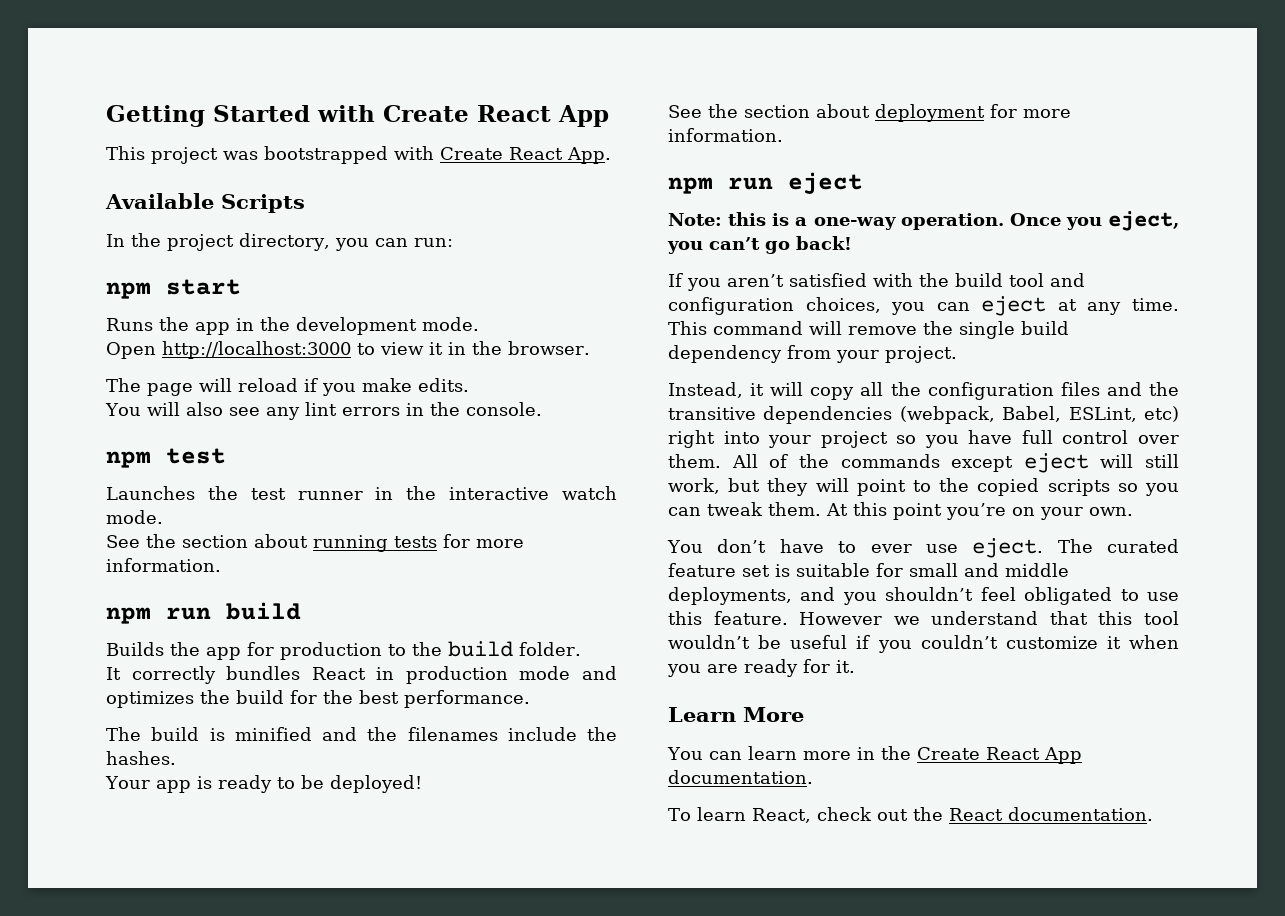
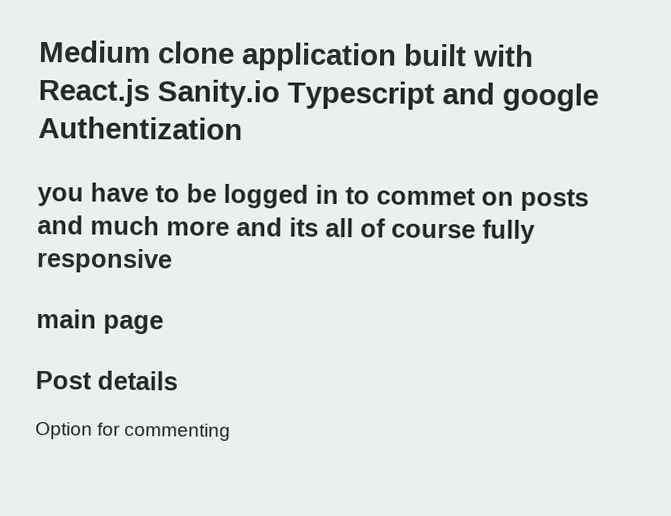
[106,105,609,127] [106,146,611,164] [105,193,305,213] [106,233,453,251] [106,279,241,299] [106,317,479,335] [106,341,590,359] [106,378,469,396] [105,402,542,420] [106,448,226,468] [106,486,617,500] [106,510,163,524] [106,534,524,552] [106,558,221,572] [106,602,301,624] [106,641,581,660] [106,666,617,684] [106,690,530,708] [106,727,617,741] [106,751,176,765] [105,775,422,793] [668,104,1071,122] [668,128,783,142] [668,172,863,194] [668,211,1179,231] [667,236,852,254] [668,273,1085,291] [668,296,1179,316] [668,321,1069,339] [668,345,957,363] [668,382,1179,400] [668,406,1179,424] [668,430,1179,448] [668,453,1179,473] [668,478,1179,496] [668,502,1133,520] [667,538,1179,558] [668,563,1069,577] [668,587,1179,605] [668,611,1179,625] [668,635,1179,653] [667,659,855,677] [668,707,804,722] [667,746,1082,764] [668,770,813,784] [668,807,1153,823] Getting Started with Create React App // This project was bootstrapped with Create React App. // Available Scripts // In the project directory, you can run: // npm start // Runs the app in the development mode. // Open http://localhost:3000 to view it in the browser. // The page will reload if you make edits. // You will also see any lint errors in the console. // npm test // Launches the test runner in the interactive watch mode. // See the section about running tests for more information. // npm run build // Builds the app for production to the build folder. // It correctly bundles React in production mode and optimizes the build for the best performance. // The build is minified and the filenames include the hashes. // Your app is ready to be deployed! // See the section about deployment for more information. // npm run eject // Note: this is a one-way operation. Once you eject, you can’t go back! // If you aren’t satisfied with the build tool and configuration choices, you can eject at any time. This command will remove the single build dependency from your project. // Instead, it will copy all the configuration files and the transitive dependencies (webpack, Babel, ESLint, etc) right into your project so you have full control over them. All of the commands except eject will still work, but they will point to the copied scripts so you can tweak them. At this point you’re on your own. // You don’t have to ever use eject. The curated feature set is suitable for small and middle deployments, and you shouldn’t feel obligated to use this feature. However we understand that this tool wouldn’t be useful if you couldn’t customize it when you are ready for it. // Learn More // You can learn more in the Create React App documentation. // To learn React, check out the React documentation. -> [38,39,534,72] [38,77,599,112] [38,115,243,141] [37,182,589,212] [37,214,536,245] [36,247,173,274] [36,308,164,335] [35,370,178,391] [35,421,232,441] Medium clone application built with React.js Sanity.io Typescript and google Authentization // you have to be logged in to commet on posts and much more and its all of course fully responsive // main page // Post details // Option for commenting

